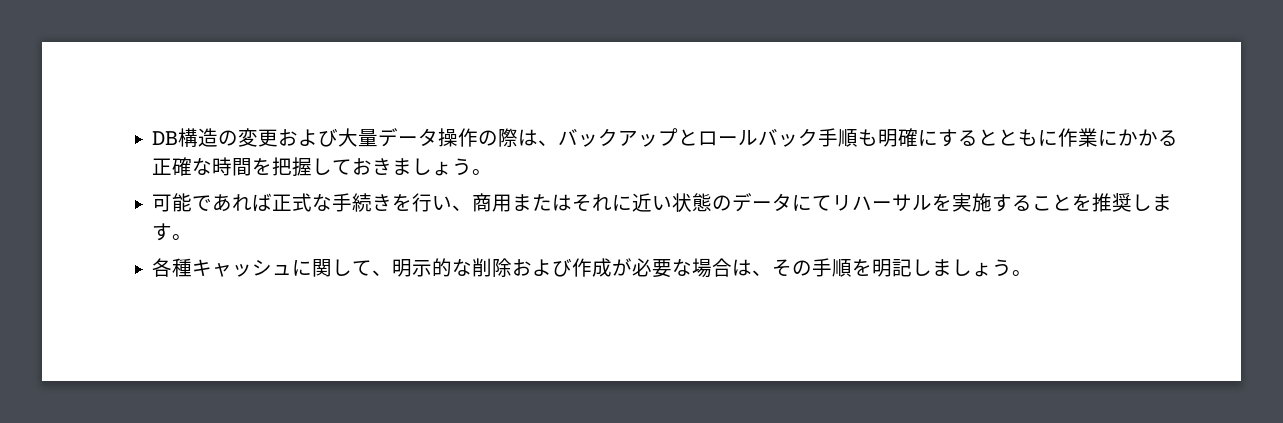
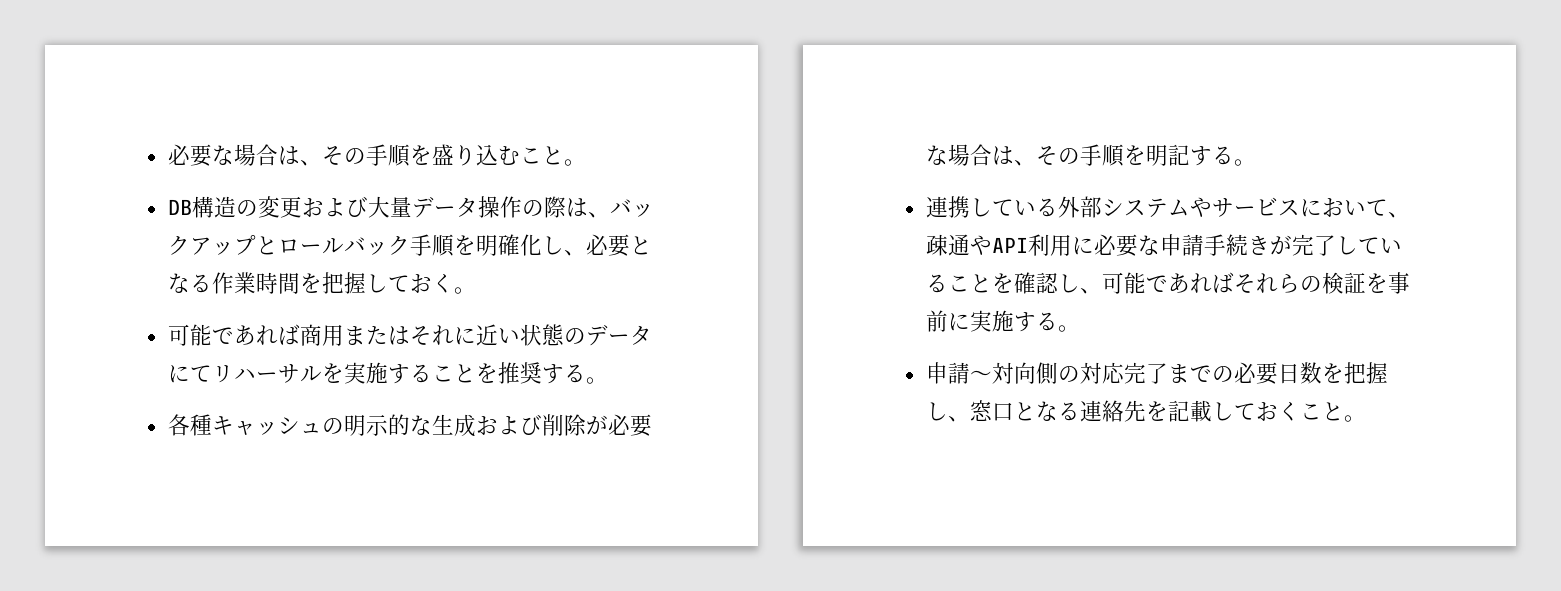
(152, 138) none -> [167,144,586,167] 必要な場合は、その手順を盛り込むこと。 //
[858,128,1179,147] [152,157,213,176] も明確にするとともに作業にかかる正確な -> [453,234,652,257] [167,272,256,294] を明確化し、必要となる作業
[372,158,473,176] きましょう -> [431,274,454,293] く
[272,193,473,212] 正式な手続きを行い、 -> (300, 334) none
[1132,194,1173,211] [152,223,173,241] します -> [541,364,586,384] する
[292,258,613,277] に関して、明示的な削除および作成 -> [321,414,586,437] の明示的な生成および削除
[912,259,1013,277] しましょう -> [1189,146,1256,166] [925,196,1410,218] [925,234,1402,257] [925,272,1410,294] [925,310,1080,332] [925,362,1388,385] [925,400,1344,422] する。 // 連携している外部システムやサービスにおいて、疎通やAPI利用に必要な申請手続きが完了していることを確認し、可能であればそれらの検証を事前に実施する。 // 申請～対向側の対応完了までの必要日数を把握し、窓口となる連絡先を記載しておくこと

